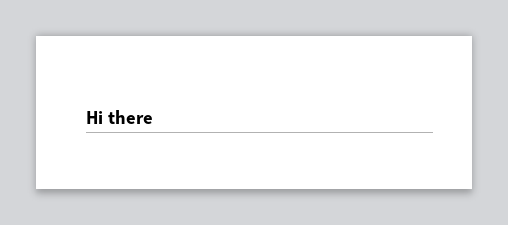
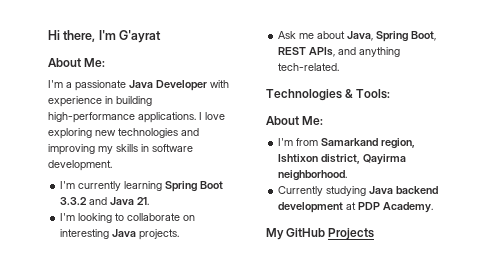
[107,110,153,124] there -> [63,30,162,43] [48,58,106,67] [48,80,229,91] [48,96,152,107] [48,112,225,123] [48,128,199,139] [48,144,193,155] [48,160,112,171] [60,181,224,192] [60,197,150,205] [60,213,196,223] [60,229,180,240] [278,31,437,42] [278,47,401,57] [278,63,340,71] [266,89,391,101] [266,116,324,125] [278,138,416,149] [278,154,407,165] [278,170,348,181] [278,186,439,196] [278,202,434,213] [266,228,375,240] there, I'm G'ayrat // About Me: // I'm a passionate Java Developer with experience in building high-performance applications. I love exploring new technologies and improving my skills in software development. // I'm currently learning Spring Boot 3.3.2 and Java 21. // I'm looking to collaborate on interesting Java projects. // Ask me about Java, Spring Boot, REST APIs, and anything tech-related. // Technologies & Tools: // About Me: // I'm from Samarkand region, Ishtixon district, Qayirma neighborhood. // Currently studying Java backend development at PDP Academy. // My GitHub Projects

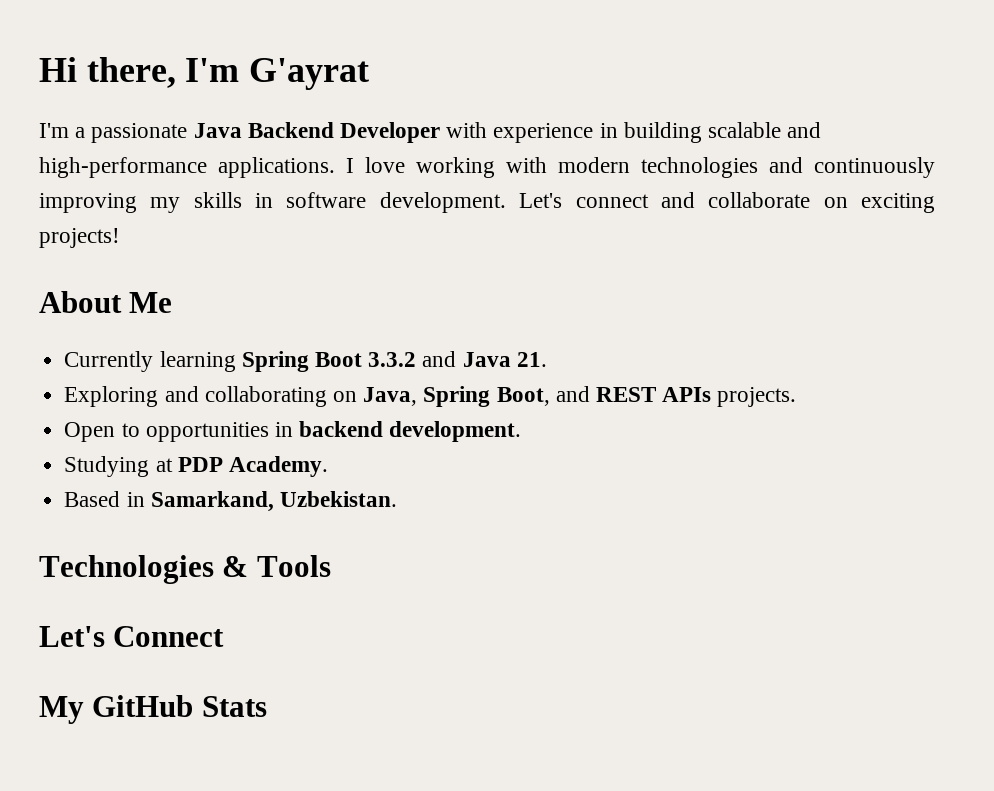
[48,58,106,67] // About Me: -> (370, 74) none
(153, 84) none -> [247,122,334,138] Backend
(152, 101) none -> [708,122,822,138] scalable and
[48,128,116,139] exploring new -> [416,157,630,178] working with modern
(199, 132) none -> [814,157,935,178] continuously
[60,181,122,191] // I'm currently -> [519,192,936,213] [39,228,120,248] [39,291,173,313] [64,351,154,372] Let's connect and collaborate on exciting projects! // About Me // Currently
[60,213,196,223] [60,229,180,240] [278,31,437,42] [278,47,401,57] [278,63,340,71] [266,89,391,101] [266,116,324,125] [278,138,416,149] [278,154,407,165] [278,170,348,181] [278,186,439,196] [278,202,434,213] I'm looking to collaborate on interesting Java projects. // Ask me about Java, Spring Boot, REST APIs, and anything tech-related. // Technologies & Tools: // About Me: // I'm from Samarkand region, Ishtixon district, Qayirma neighborhood. // Currently studying Java backend development at PDP Academy. -> [64,386,797,407] [64,421,522,442] [64,456,328,477] [64,491,397,512] [39,555,331,584] [39,626,225,647] Exploring and collaborating on Java, Spring Boot, and REST APIs projects. // Open to opportunities in backend development. // Studying at PDP Academy. // Based in Samarkand, Uzbekistan. // Technologies & Tools // Let's Connect
[328,228,375,240] Projects -> [201,696,267,717] Stats

